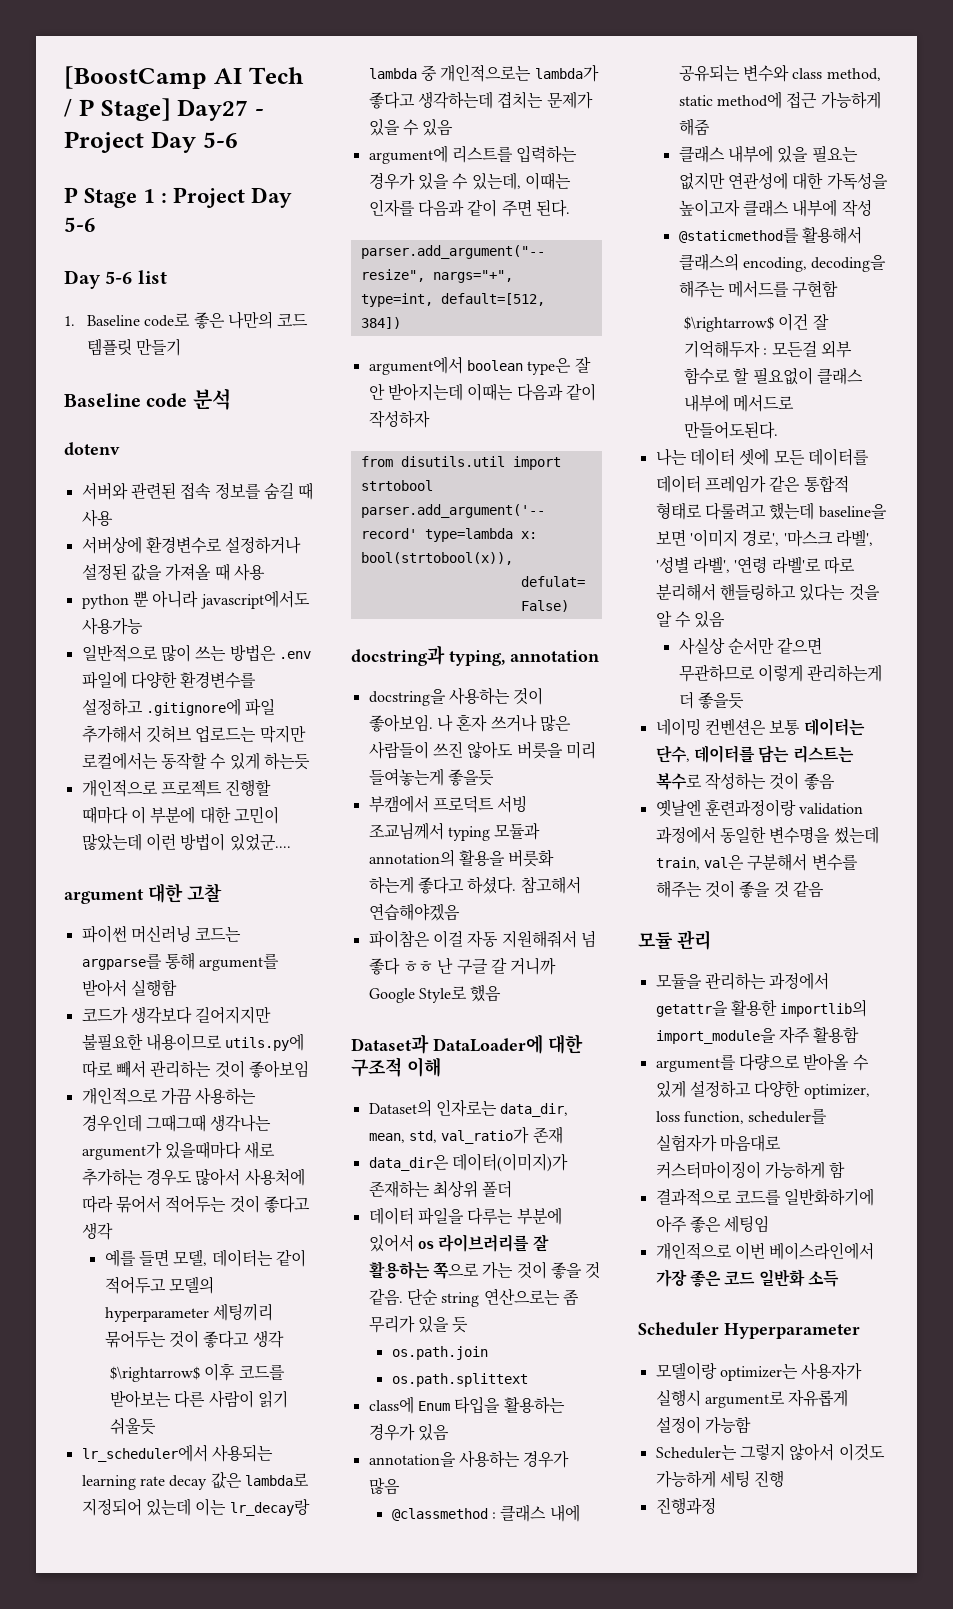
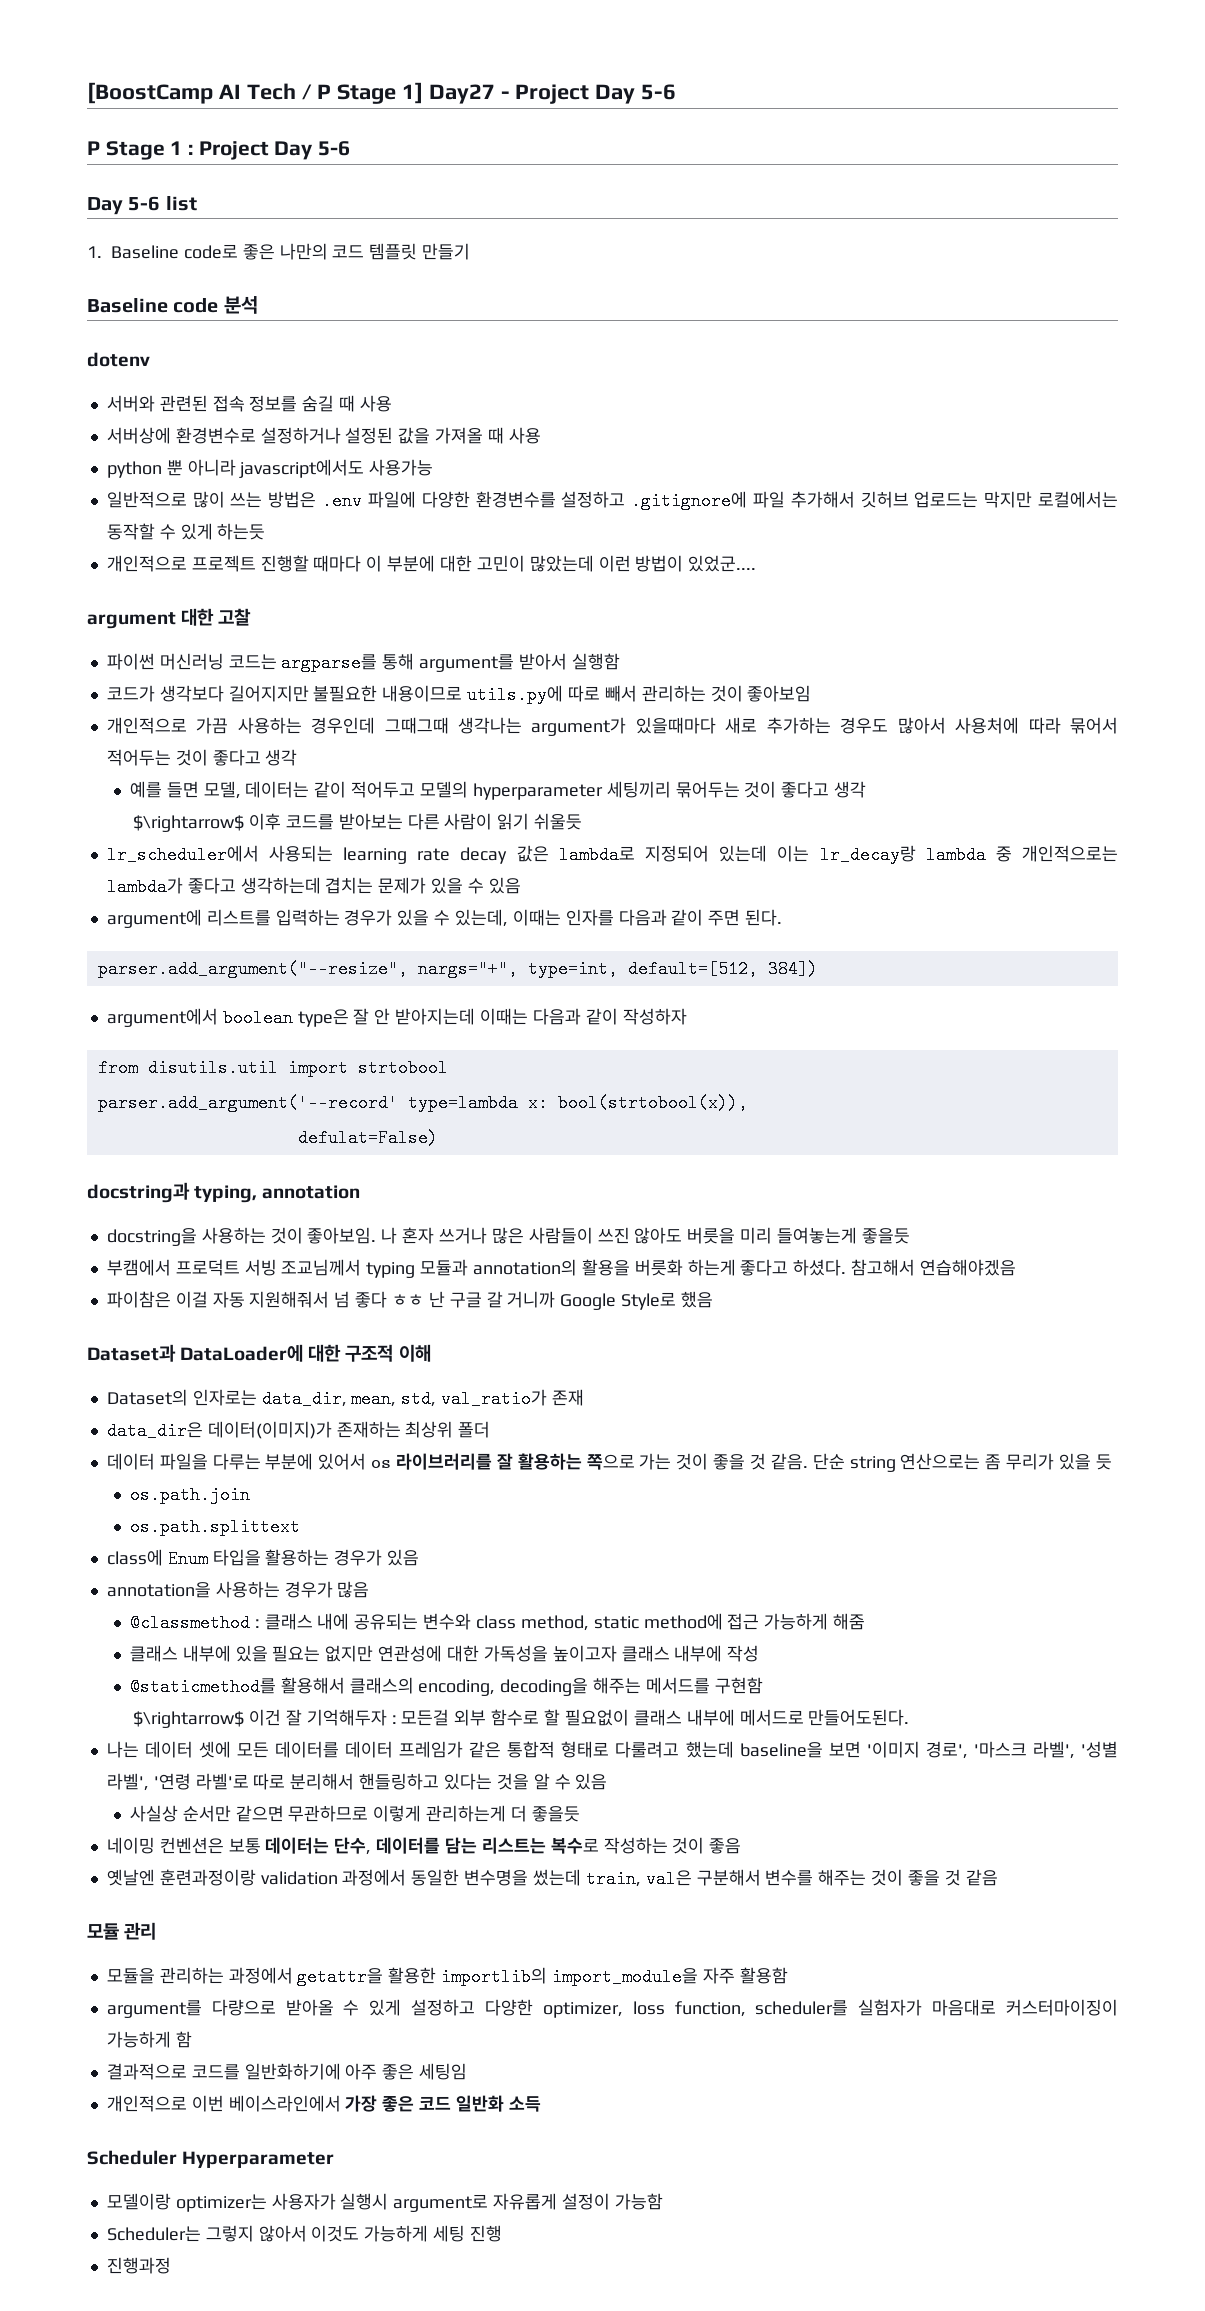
[100,98,171,121] Stage] -> [336,82,423,104] Stage 1]

